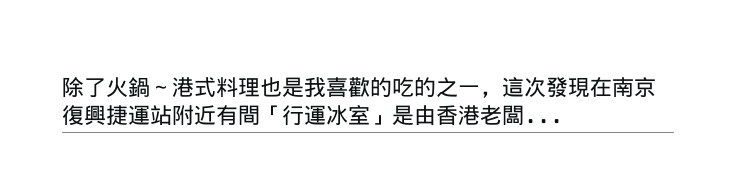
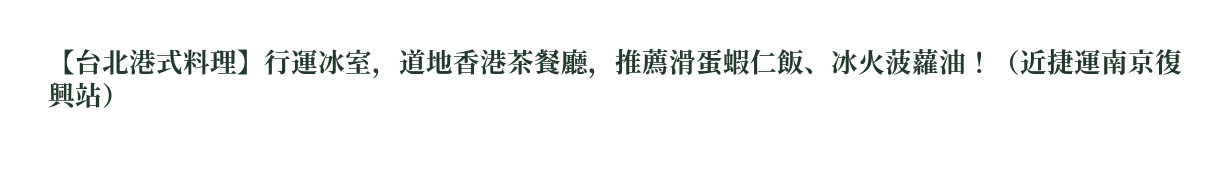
[62,76,656,98] [62,105,563,126] 除了火鍋～港式料理也是我喜歡的吃的之一，這次發現在南京復興捷運站附近有間「行運冰室」是由香港老闆... -> [48,48,1182,79] [48,82,129,110] 【台北港式料理】行運冰室，道地香港茶餐廳，推薦滑蛋蝦仁飯、冰火菠蘿油！（近捷運南京復興站）

